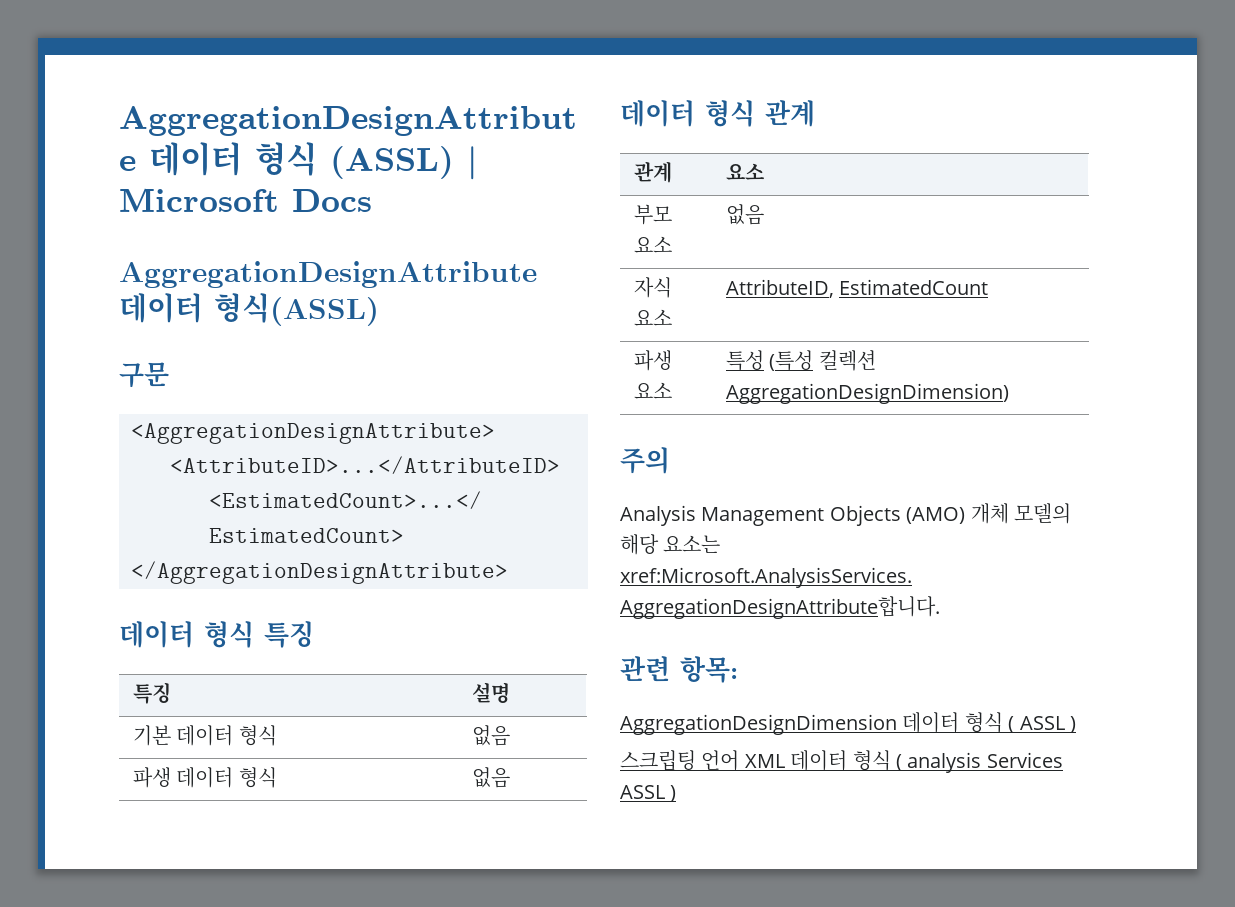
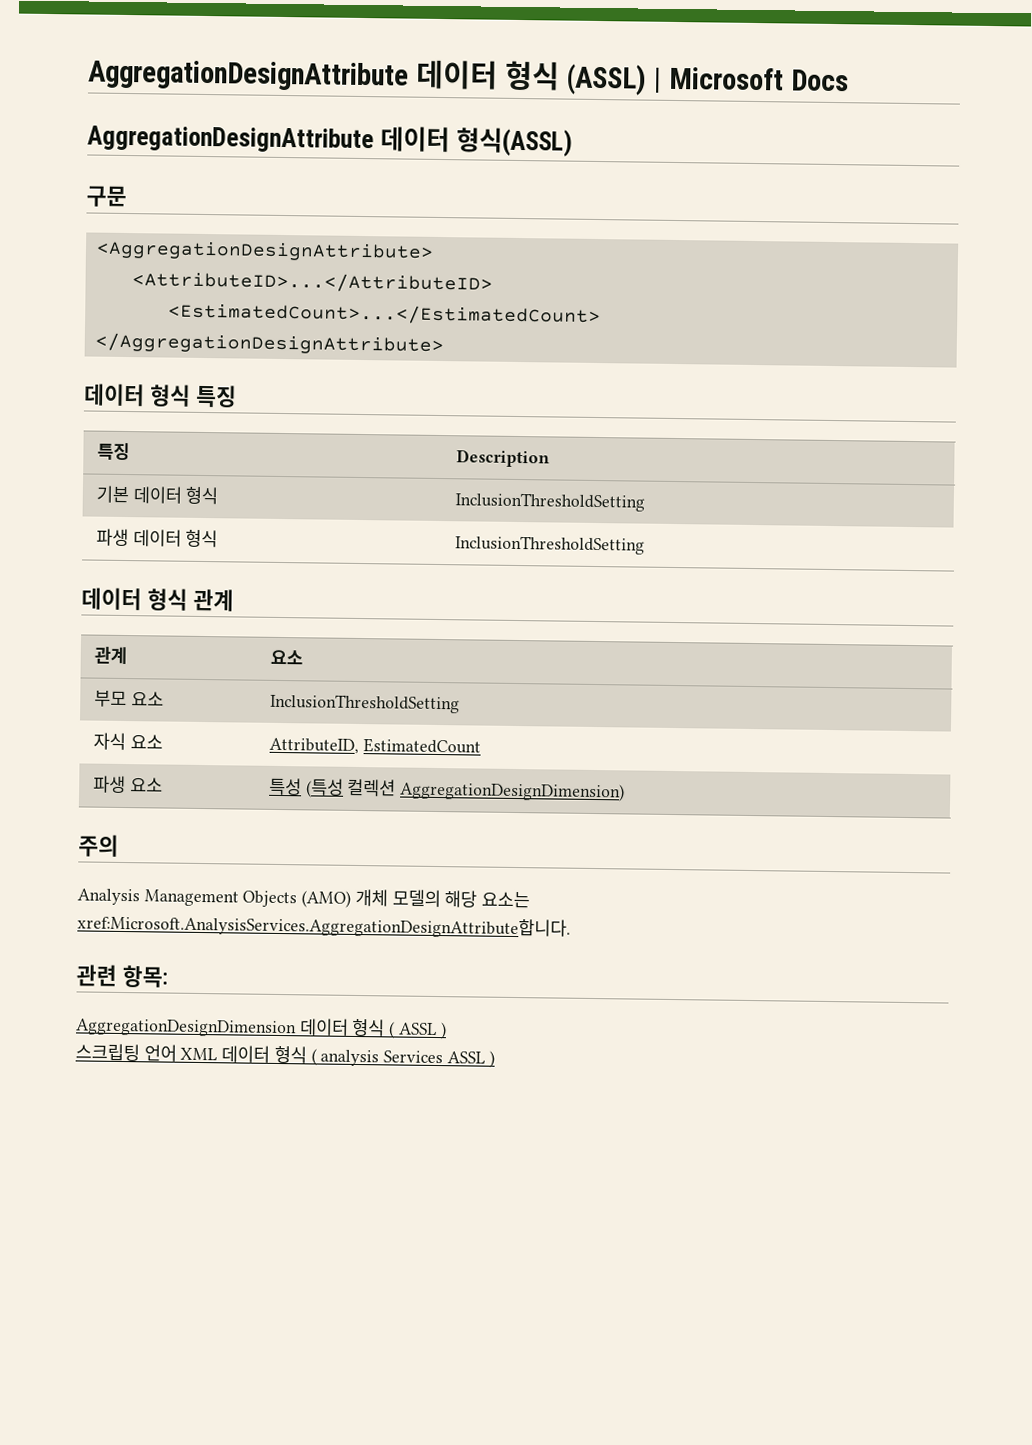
[471,682,510,703] 설명 -> [455,449,550,468] Description
[471,725,510,746] 없음 -> [454,492,645,512] InclusionThresholdSetting
[471,767,510,788] 없음 -> [454,535,645,555] InclusionThresholdSetting
[725,204,764,225] 없음 -> [269,693,460,714] InclusionThresholdSetting

